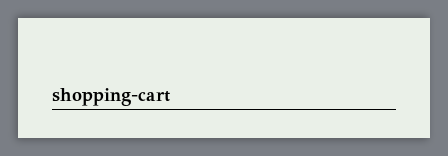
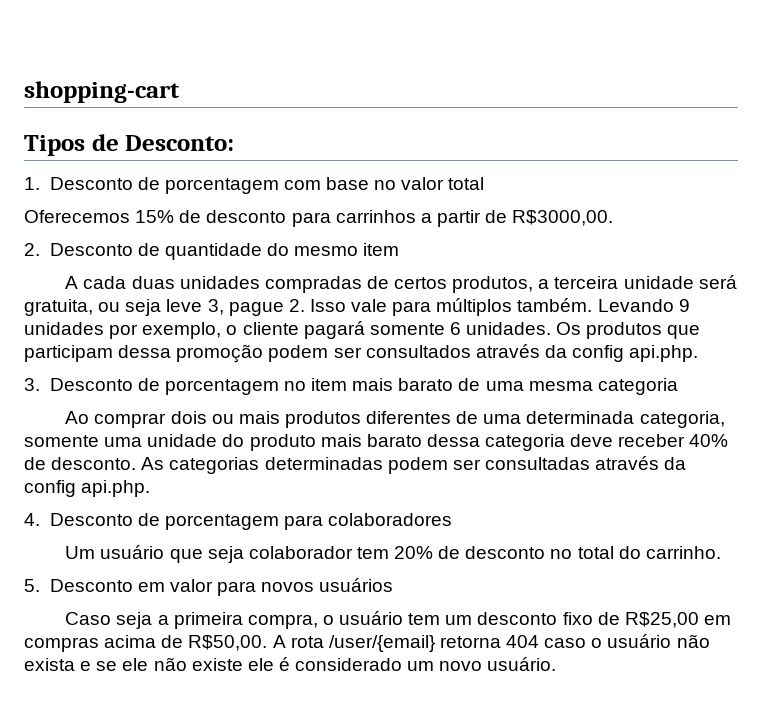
(170, 97) none -> [24,134,235,156] [24,177,485,194] [24,210,614,227] [24,243,400,260] [65,275,737,293] [24,298,690,316] [24,321,701,339] [24,344,699,363] [24,378,678,395] [65,411,725,428] [24,434,729,451] [24,456,687,474] [24,480,151,497] [24,513,453,530] [65,545,721,563] [24,578,394,596] [65,611,731,629] [24,634,710,652] [24,657,557,671] // Tipos de Desconto: // 1. Desconto de porcentagem com base no valor total // Oferecemos 15% de desconto para carrinhos a partir de R$3000,00. // 2. Desconto de quantidade do mesmo item // A cada duas unidades compradas de certos produtos, a terceira unidade será gratuita, ou seja leve 3, pague 2. Isso vale para múltiplos também. Levando 9 unidades por exemplo, o cliente pagará somente 6 unidades. Os produtos que participam dessa promoção podem ser consultados através da config api.php. // 3. Desconto de porcentagem no item mais barato de uma mesma categoria // Ao comprar dois ou mais produtos diferentes de uma determinada categoria, somente uma unidade do produto mais barato dessa categoria deve receber 40% de desconto. As categorias determinadas podem ser consultadas através da config api.php. // 4. Desconto de porcentagem para colaboradores // Um usuário que seja colaborador tem 20% de desconto no total do carrinho. // 5. Desconto em valor para novos usuários // Caso seja a primeira compra, o usuário tem um desconto fixo de R$25,00 em compras acima de R$50,00. A rota /user/{email} retorna 404 caso o usuário não exista e se ele não existe ele é considerado um novo usuário.

